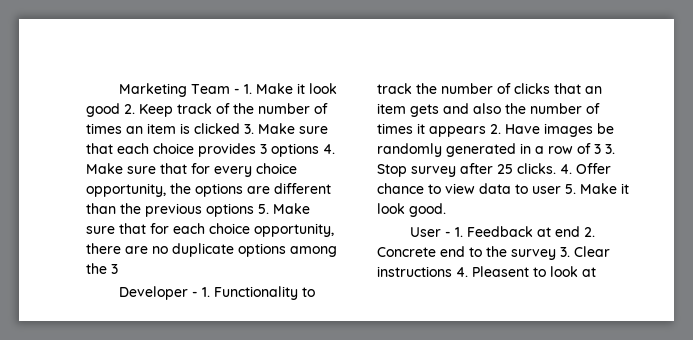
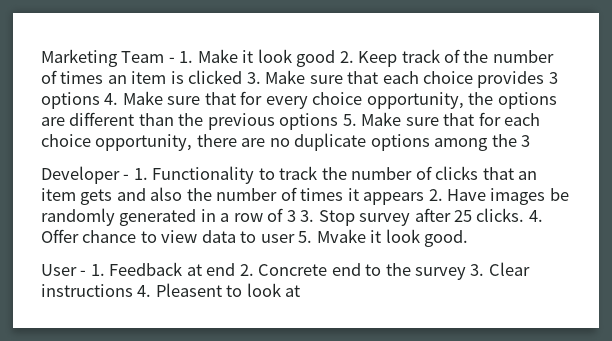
[580,183,617,194] Make -> [316,229,366,243] Mvake

